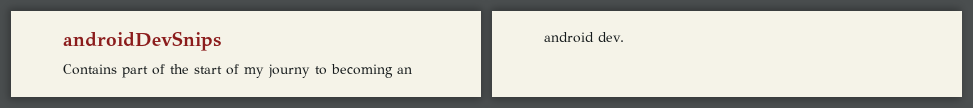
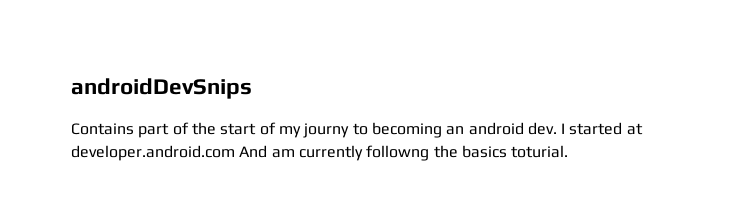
(624, 37) none -> [561,122,643,135] [71,145,569,161] I started at developer.android.com And am currently followng the basics toturial.

